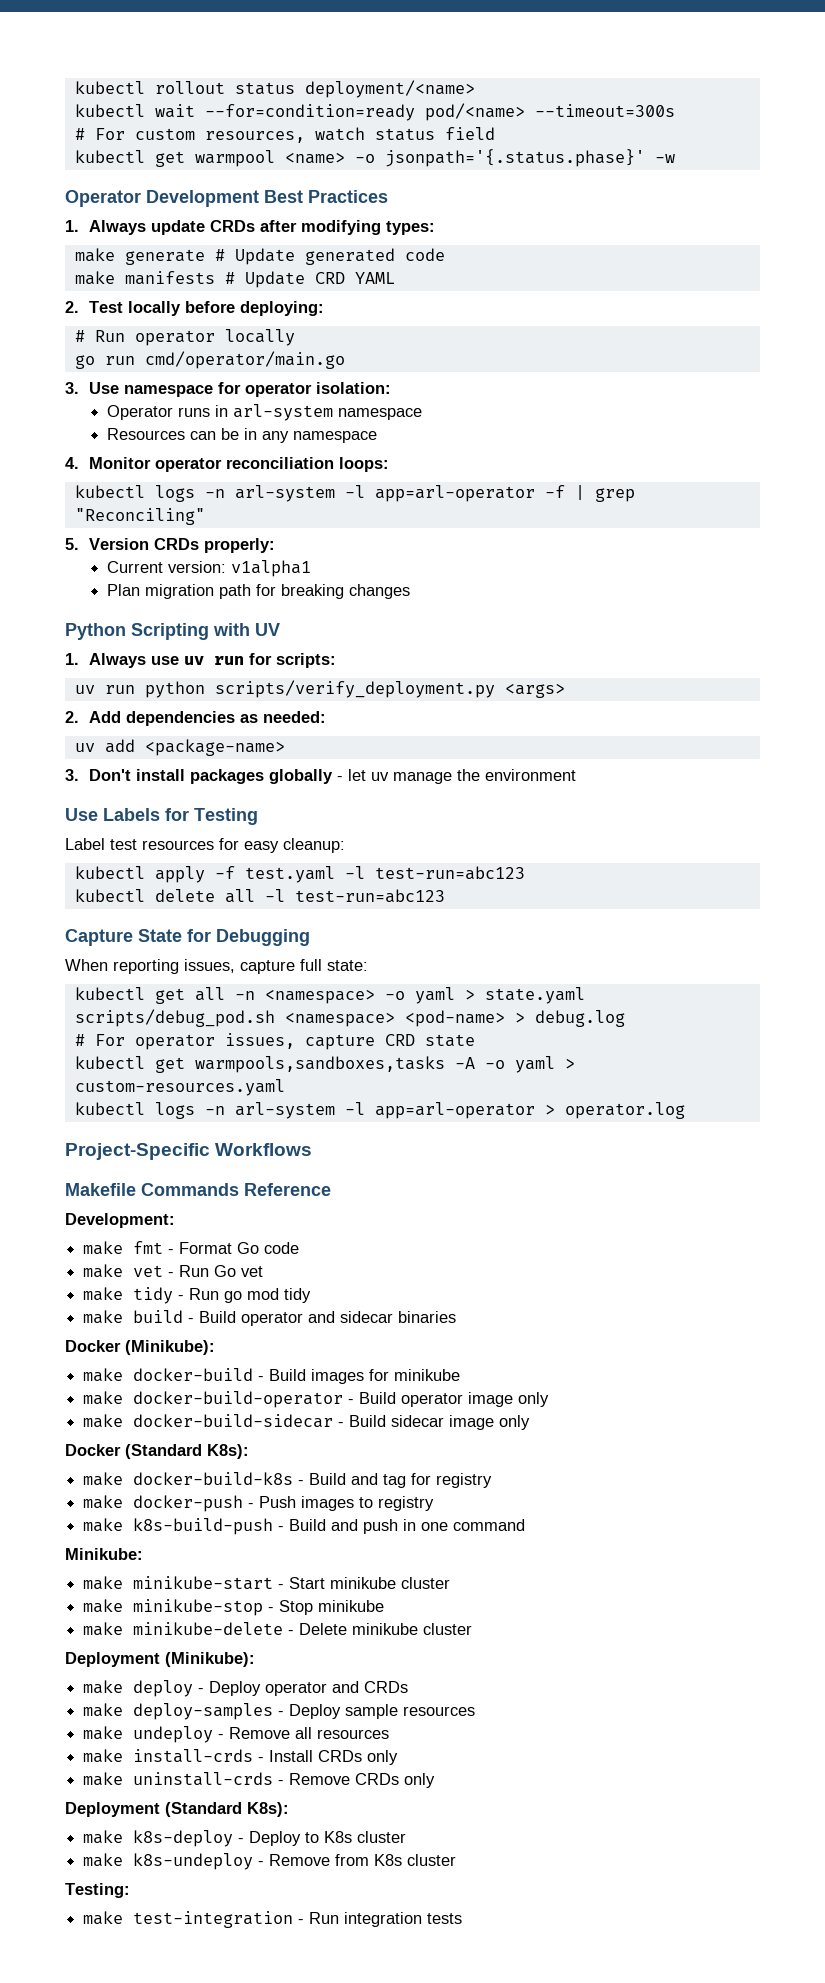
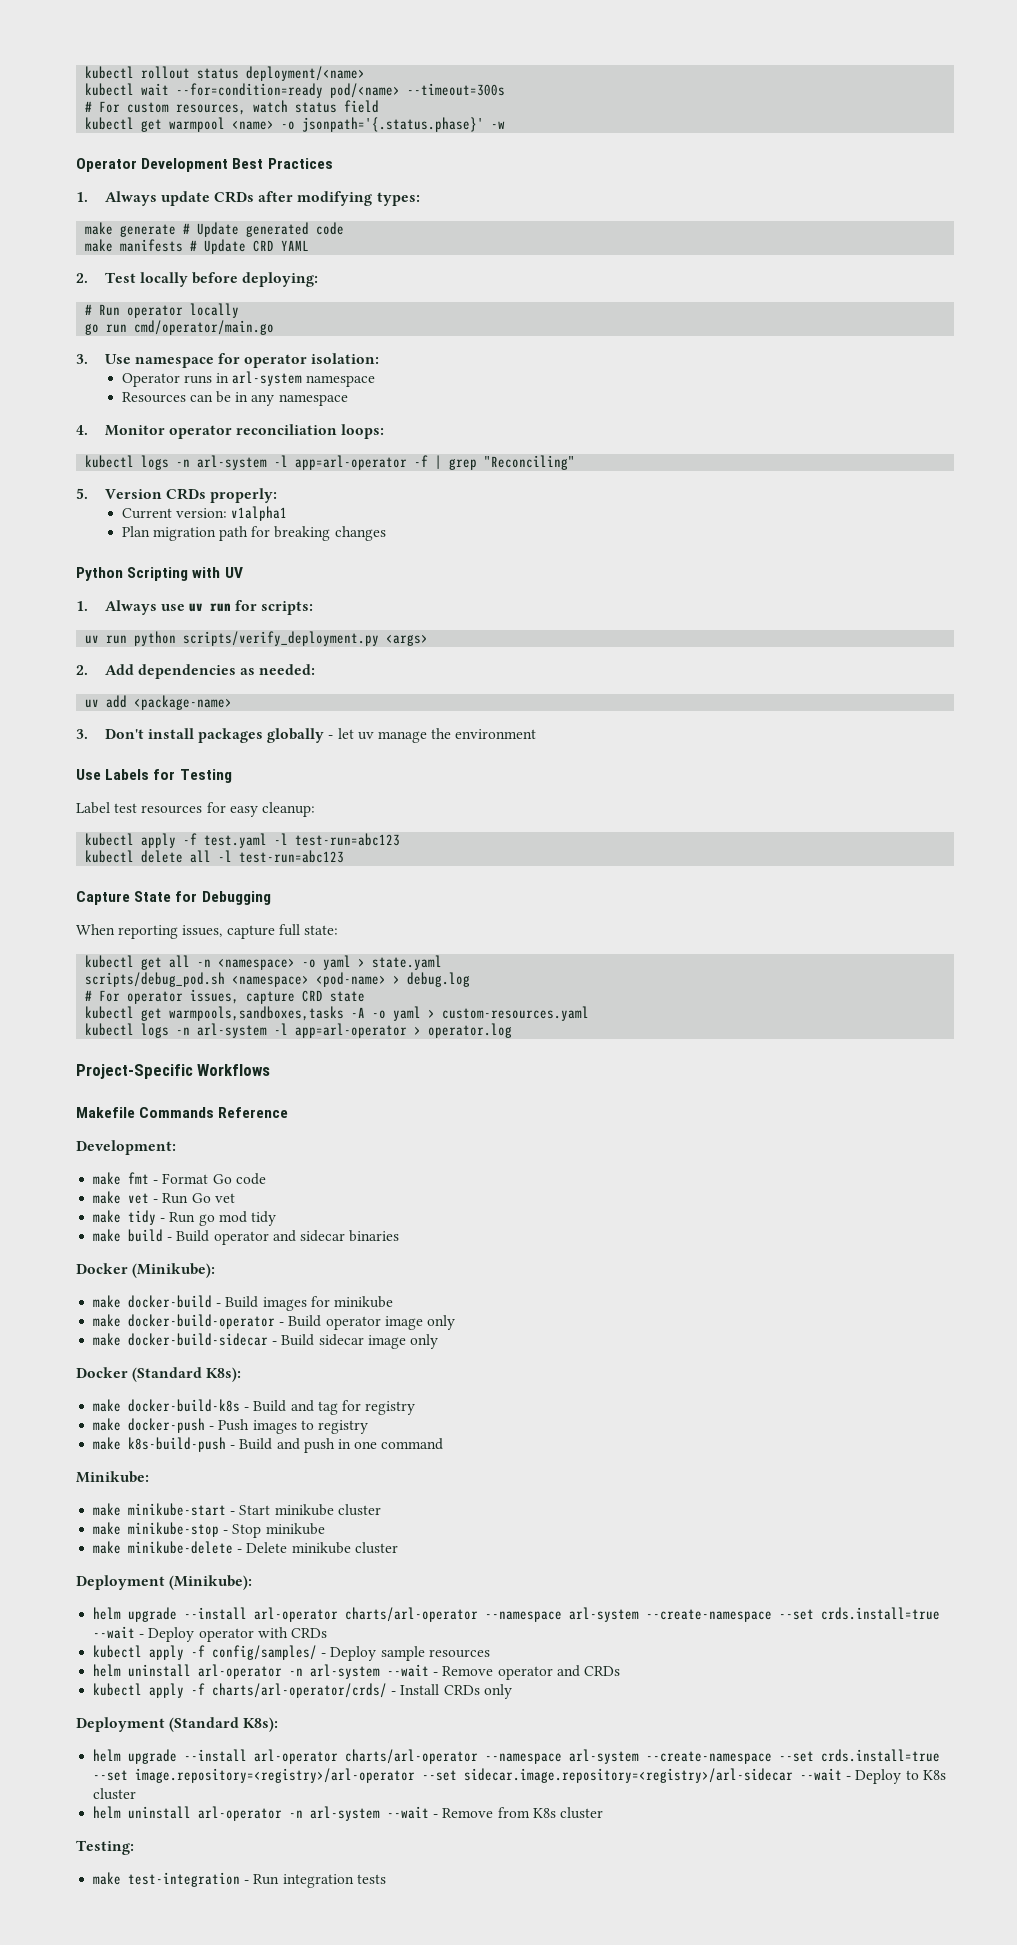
[83,1680,194,1697] make deploy -> [93,1607,941,1622] [93,1626,136,1639] helm upgrade --install arl-operator charts/arl-operator --namespace arl-system --create-namespace --set crds.install=true --wait
[332,1681,409,1693] [83,1703,274,1720] and CRDs // make deploy-samples -> [257,1627,327,1638] [93,1645,318,1660] with CRDs // kubectl apply -f config/samples/
[83,1726,390,1743] [83,1749,399,1765] [83,1772,436,1788] [65,1802,289,1817] [83,1830,234,1847] make undeploy - Remove all resources // make install-crds - Install CRDs only // make uninstall-crds - Remove CRDs only // Deployment (Standard K8s): // make k8s-deploy -> [93,1664,620,1680] [93,1683,512,1699] [76,1717,279,1732] [93,1749,941,1764] [93,1768,843,1783] helm uninstall arl-operator -n arl-system --wait - Remove operator and CRDs // kubectl apply -f charts/arl-operator/crds/ - Install CRDs only // Deployment (Standard K8s): // helm upgrade --install arl-operator charts/arl-operator --namespace arl-system --create-namespace --set crds.install=true --set image.repository=<registry>/arl-operator --set sidecar.image.repository=<registry>/arl-sidecar --wait
[83,1853,254,1870] make k8s-undeploy -> [93,1806,430,1821] helm uninstall arl-operator -n arl-system --wait

